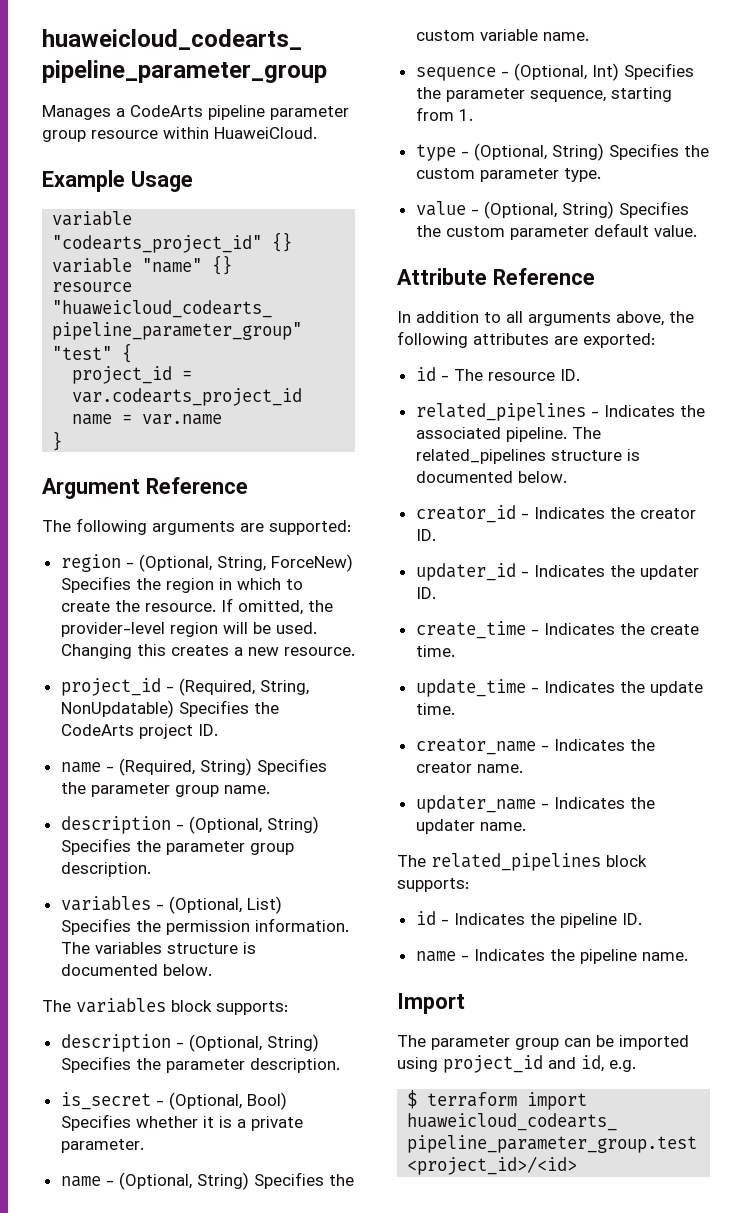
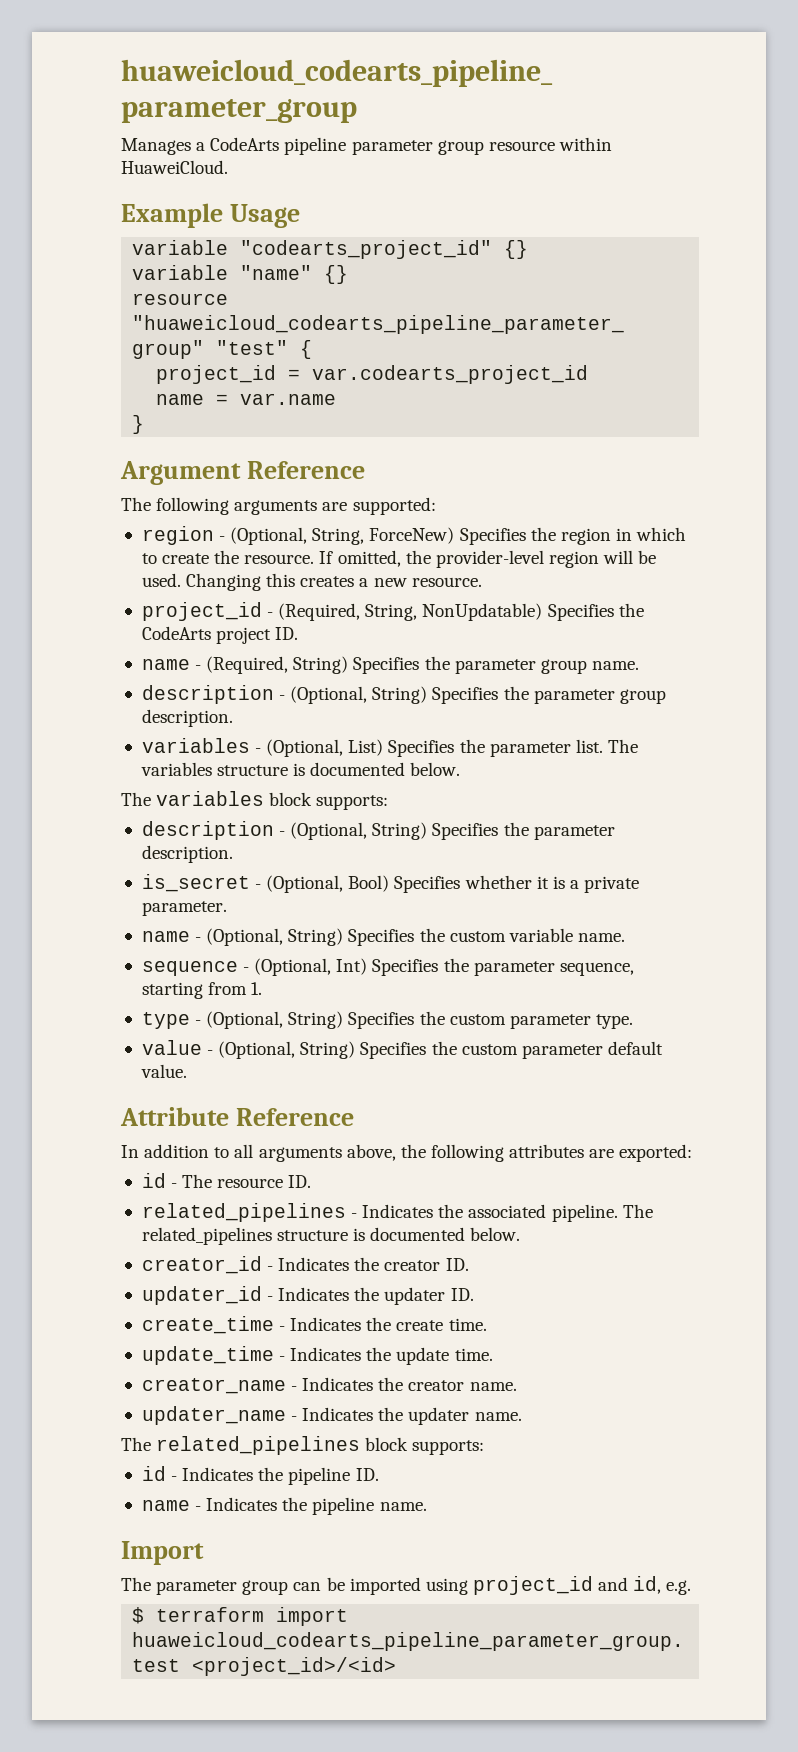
[165,918,349,935] permission information. -> [489,739,603,757] parameter list.

